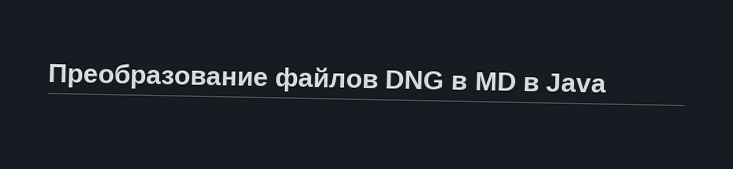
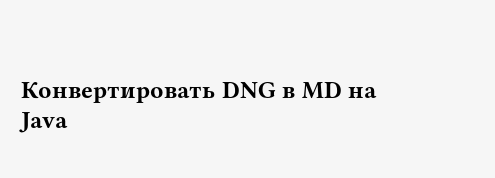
[47,61,380,94] Преобразование файлов -> [21,82,215,103] Конвертировать
[521,76,540,92] в -> [348,87,378,98] на

